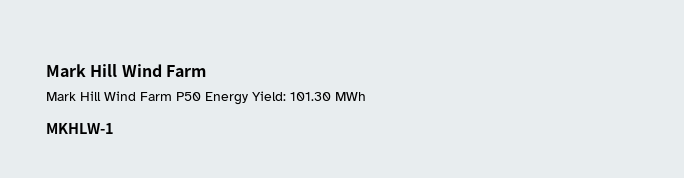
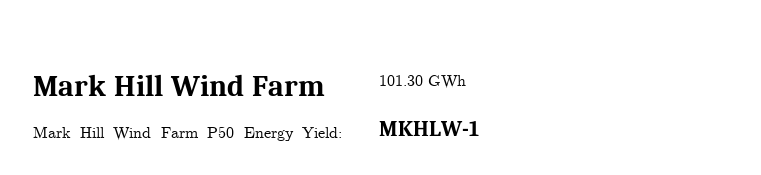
[335,92,366,101] MWh -> [428,75,466,89] GWh

